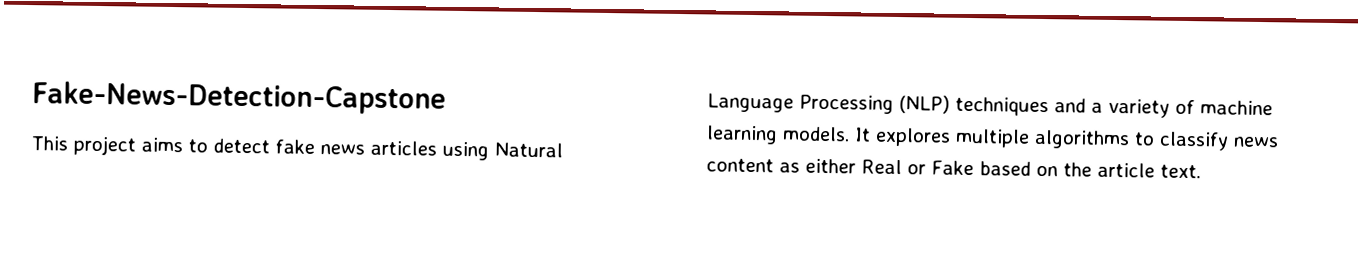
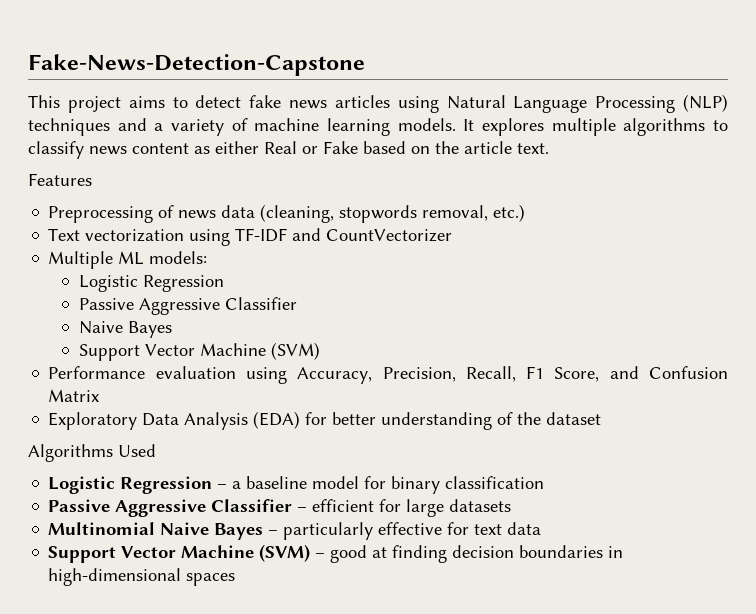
(1201, 171) none -> [28,173,92,186] [48,204,526,223] [48,228,453,246] [48,251,208,269] [78,275,224,292] [78,297,297,315] [78,321,172,338] [78,342,320,361] [48,366,728,384] [48,389,100,402] [48,411,602,430] [28,444,156,462] [48,476,545,494] [48,499,512,517] [48,522,542,540] [48,544,624,563] [48,568,236,586] // Features // Preprocessing of news data (cleaning, stopwords removal, etc.) // Text vectorization using TF-IDF and CountVectorizer // Multiple ML models: // Logistic Regression // Passive Aggressive Classifier // Naive Bayes // Support Vector Machine (SVM) // Performance evaluation using Accuracy, Precision, Recall, F1 Score, and Confusion Matrix // Exploratory Data Analysis (EDA) for better understanding of the dataset // Algorithms Used // Logistic Regression – a baseline model for binary classification // Passive Aggressive Classifier – efficient for large datasets // Multinomial Naive Bayes – particularly effective for text data // Support Vector Machine (SVM) – good at finding decision boundaries in high-dimensional spaces

